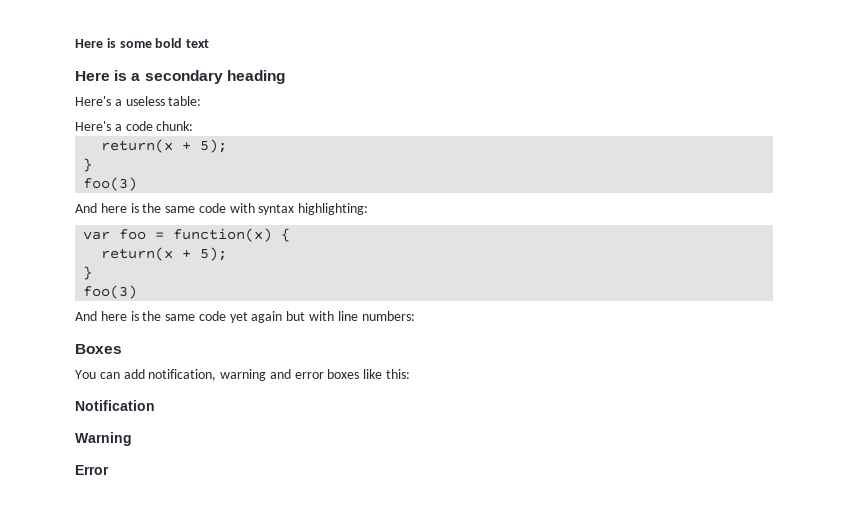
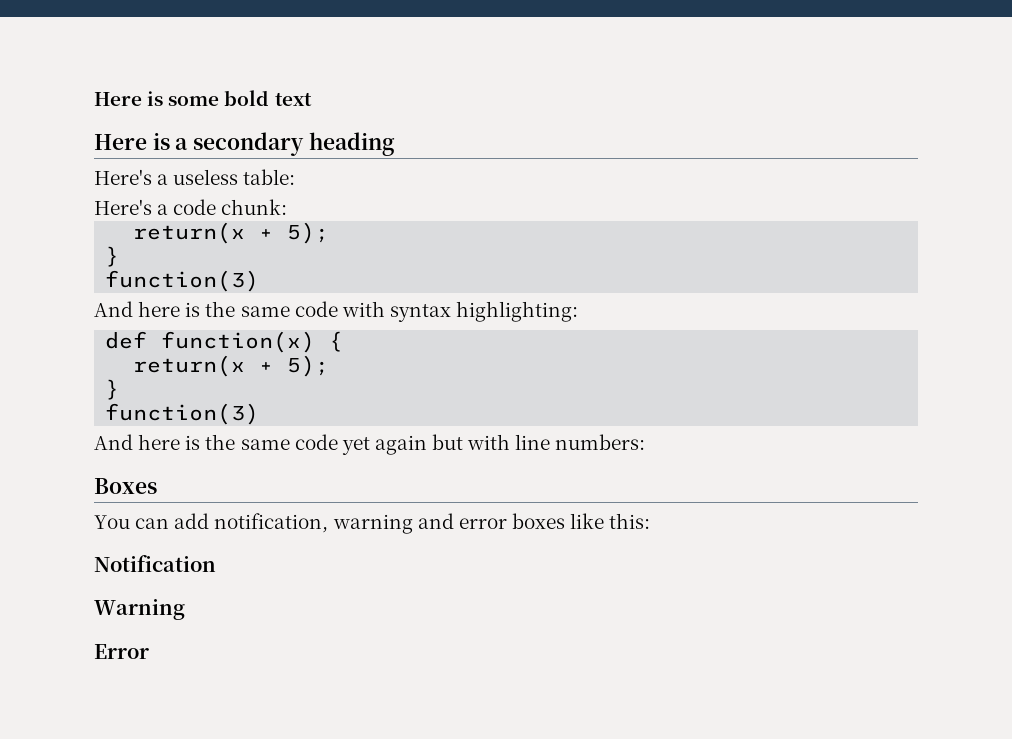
[83,177,138,191] foo(3) -> [105,270,260,292] function(3)
[83,229,165,240] var foo = -> [105,331,148,349] def
[83,285,138,299] foo(3) -> [105,403,260,425] function(3)

